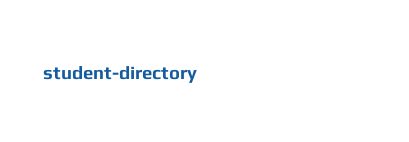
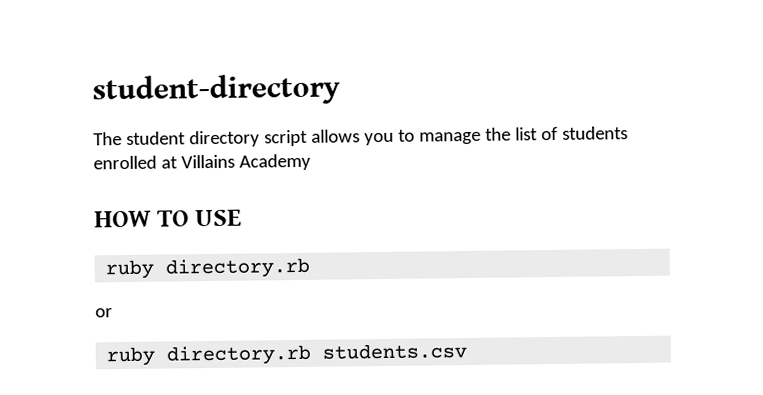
(197, 74) none -> [93,126,628,148] [93,153,311,171] [94,209,243,228] [105,257,311,280] [95,308,113,318] [106,343,468,367] // The student directory script allows you to manage the list of students enrolled at Villains Academy // HOW TO USE // ruby directory.rb // or // ruby directory.rb students.csv

